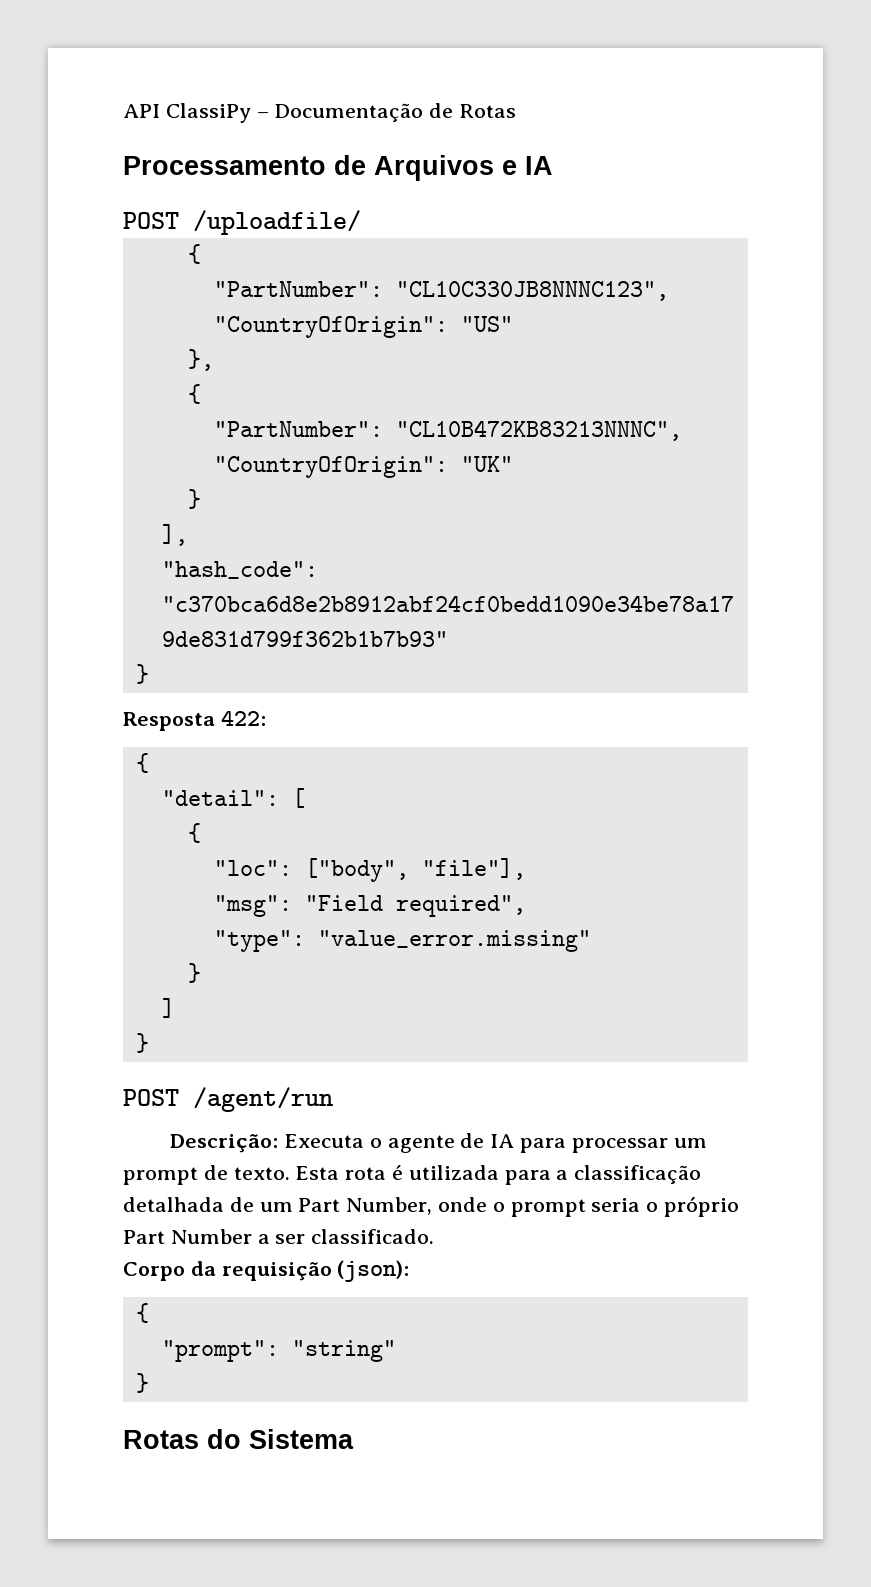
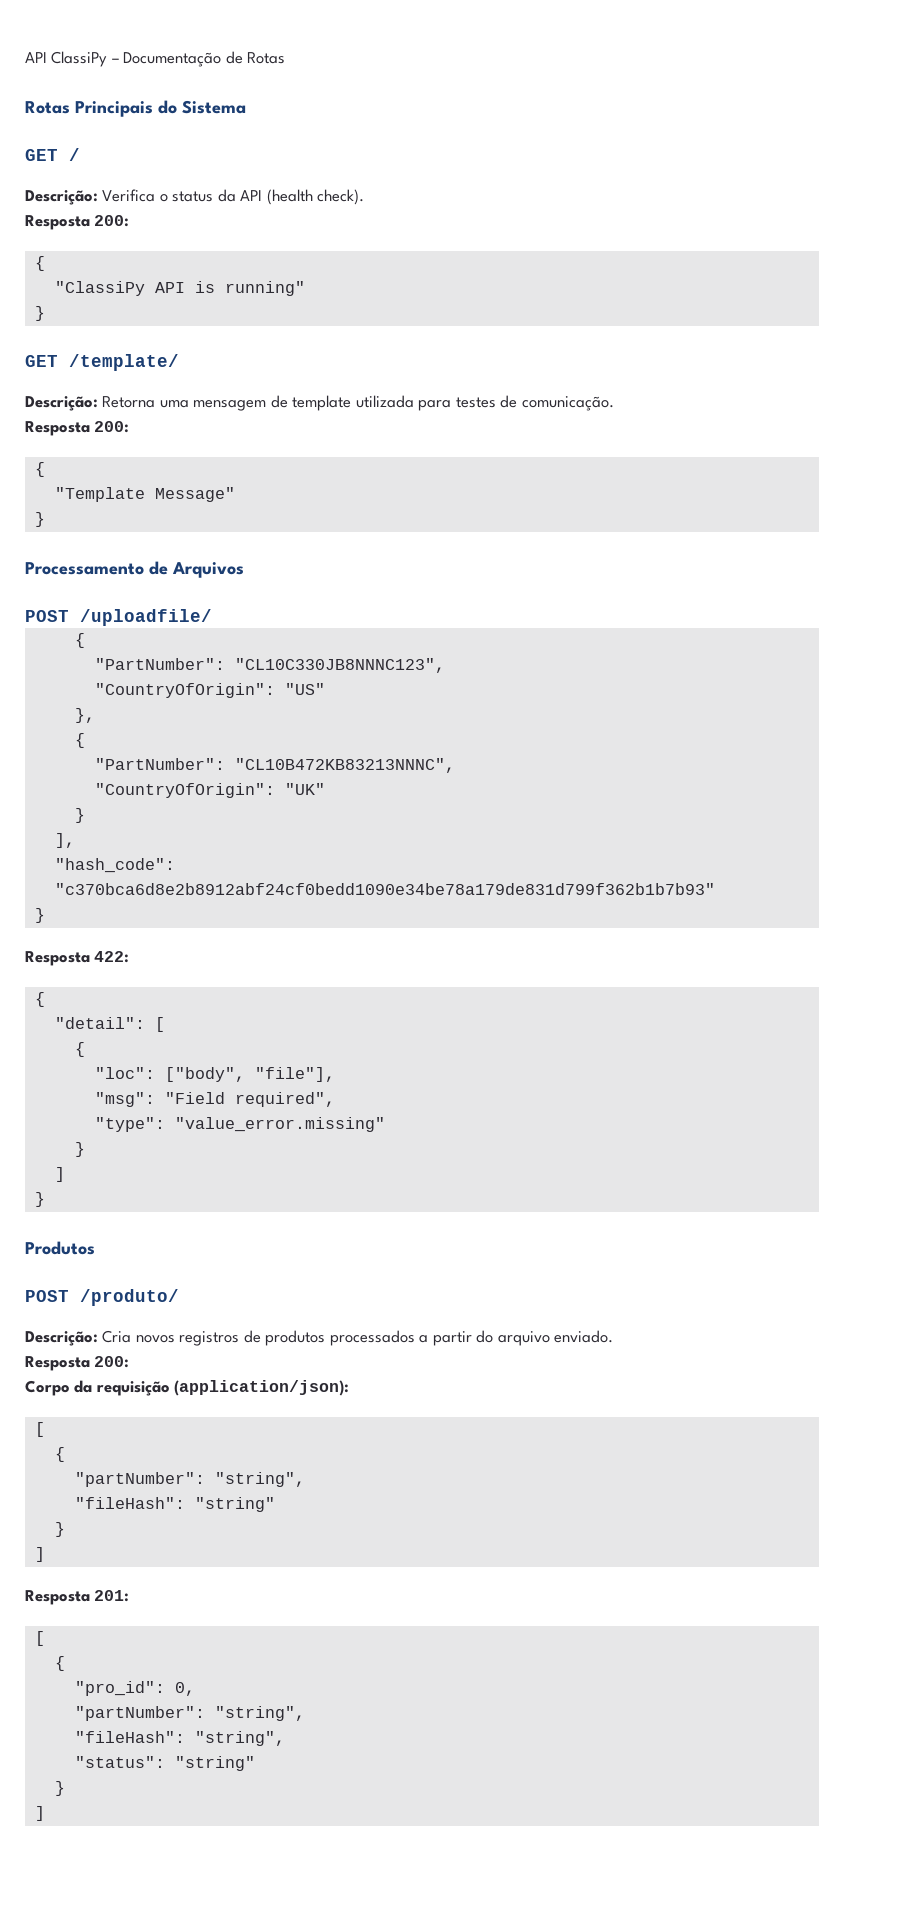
(517, 111) none -> [25,100,246,117] [25,148,80,161] [25,189,365,205] [25,215,130,230] [34,256,45,271] [54,281,305,296] [34,306,45,321] [25,354,179,371] [25,395,614,411] [25,421,130,436] [34,462,45,477] [54,487,235,502] [34,512,45,527] // Rotas Principais do Sistema // GET / // Descrição: Verifica o status da API (health check). // Resposta 200: // { // "ClassiPy API is running" // } // GET /template/ // Descrição: Retorna uma mensagem de template utilizada para testes de comunicação. // Resposta 200: // { // "Template Message" // }
[502,156,553,175] e IA -> (244, 570) none
[123,1087,334,1112] [170,1133,707,1153] [123,1165,702,1185] [123,1196,740,1217] [123,1229,435,1244] // POST /agent/run // Descrição: Executa o agente de IA para processar um prompt de texto. Esta rota é utilizada para a classificação detalhada de um Part Number, onde o prompt seria o próprio Part Number a ser classificado. -> [25,1241,95,1255] [25,1289,179,1306] [25,1330,614,1346] [25,1356,130,1371] // Produtos // POST /produto/ // Descrição: Cria novos registros de produtos processados a partir do arquivo enviado. // Resposta 200:
[337,1260,410,1282] [135,1303,149,1323] [161,1340,396,1362] [135,1373,149,1393] [123,1429,354,1449] (json): // { // "prompt": "string" // } // Rotas do Sistema -> [174,1380,350,1396] [34,1422,45,1437] [54,1447,65,1462] [74,1472,305,1487] [74,1497,275,1512] [54,1522,65,1537] [34,1547,45,1562] [25,1590,130,1605] [34,1631,45,1646] [54,1656,65,1671] [74,1681,195,1696] [74,1706,305,1721] [74,1731,285,1746] [74,1756,255,1771] [54,1781,65,1796] [34,1806,45,1821] (application/json): // [ // { // "partNumber": "string", // "fileHash": "string" // } // ] // Resposta 201: // [ // { // "pro_id": 0, // "partNumber": "string", // "fileHash": "string", // "status": "string" // } // ]

